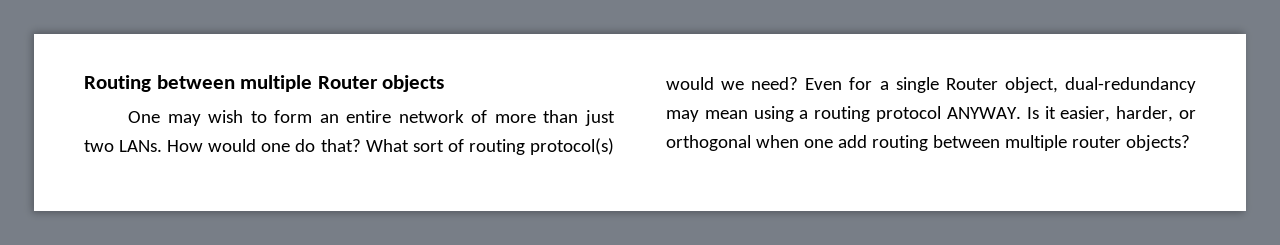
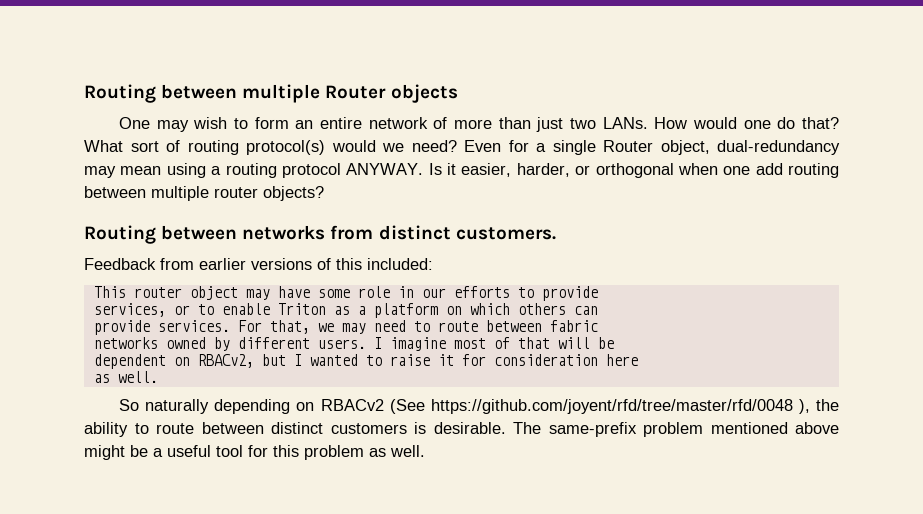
(1190, 143) none -> [84,225,556,244] [84,258,433,270] [93,286,598,301] [93,303,598,318] [93,320,598,335] [93,337,614,351] [93,354,638,369] [93,371,158,383] [119,399,839,414] [84,422,839,437] [84,445,425,460] // Routing between networks from distinct customers. // Feedback from earlier versions of this included: // This router object may have some role in our efforts to provide // services, or to enable Triton as a platform on which others can // provide services. For that, we may need to route between fabric // networks owned by different users. I imagine most of that will be // dependent on RBACv2, but I wanted to raise it for consideration here // as well. // So naturally depending on RBACv2 (See https://github.com/joyent/rfd/tree/master/rfd/0048 ), the ability to route between distinct customers is desirable. The same-prefix problem mentioned above might be a useful tool for this problem as well.

